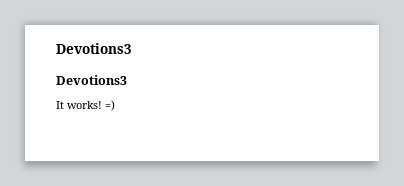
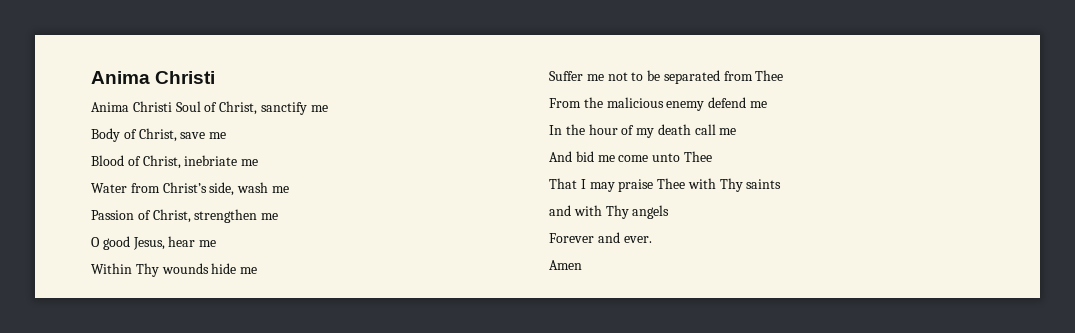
[56,43,132,54] [56,75,127,85] [56,100,115,111] Devotions3 // Devotions3 // It works! =) -> [91,71,216,84] [91,101,328,115] [91,128,227,142] [91,155,259,169] [91,182,289,196] [91,209,279,223] [91,236,217,250] [91,263,258,277] [549,70,784,84] [549,97,767,111] [549,124,737,138] [549,151,712,162] [549,178,782,192] [549,205,670,219] [549,232,652,243] [549,260,582,270] Anima Christi // Anima Christi Soul of Christ, sanctify me // Body of Christ, save me // Blood of Christ, inebriate me // Water from Christ’s side, wash me // Passion of Christ, strengthen me // O good Jesus, hear me // Within Thy wounds hide me // Suffer me not to be separated from Thee // From the malicious enemy defend me // In the hour of my death call me // And bid me come unto Thee // That I may praise Thee with Thy saints // and with Thy angels // Forever and ever. // Amen

